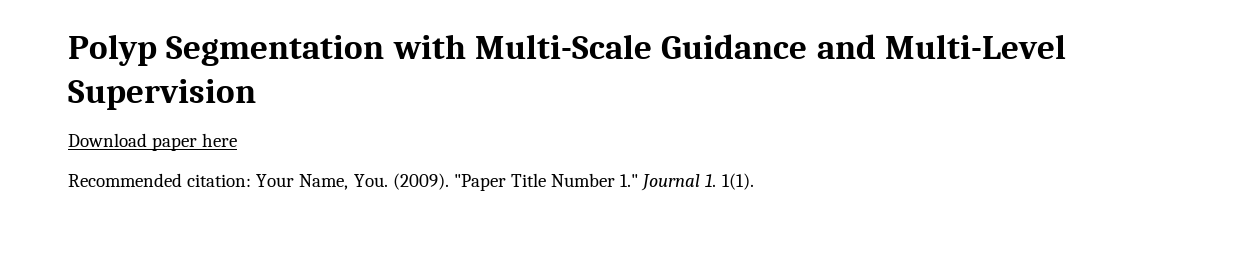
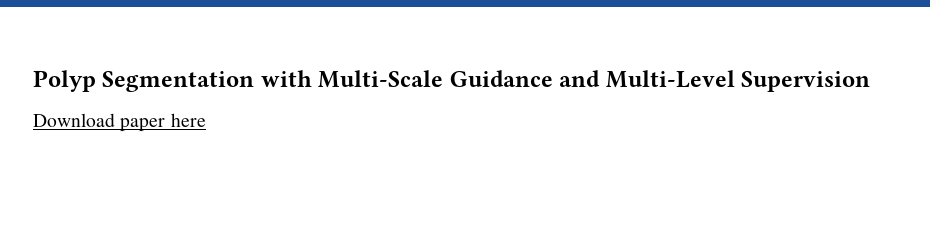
[68,173,754,191] // Recommended citation: Your Name, You. (2009). "Paper Title Number 1." Journal 1. 1(1). -> (206, 120) none

